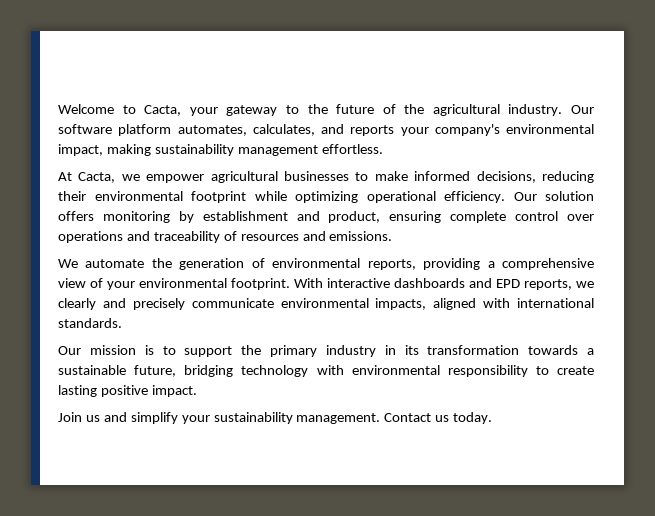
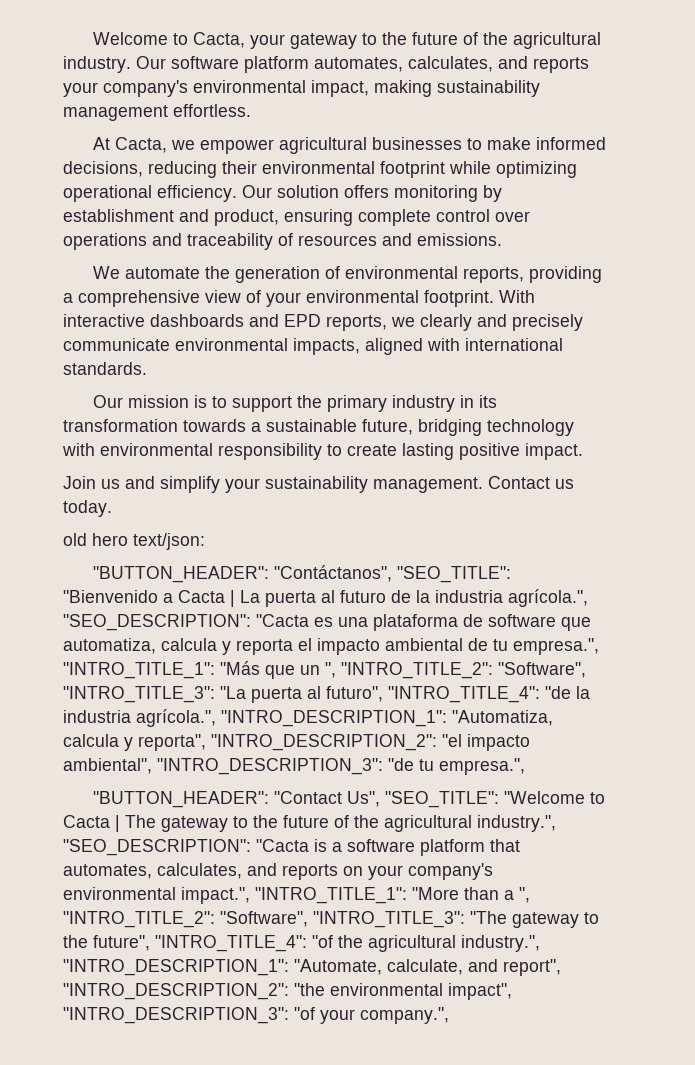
(493, 418) none -> [63,533,205,550] [92,565,511,583] [63,589,588,607] [63,614,591,631] [63,638,599,655] [63,661,586,679] [63,686,590,703] [63,709,553,727] [63,734,530,751] [63,758,525,775] [92,791,605,808] [63,815,556,832] [63,839,520,856] [63,863,493,880] [63,887,530,904] [63,911,599,928] [63,935,540,952] [63,959,561,976] [63,983,512,1000] [63,1007,449,1024] // old hero text/json: // "BUTTON_HEADER": "Contáctanos", "SEO_TITLE": "Bienvenido a Cacta | La puerta al futuro de la industria agrícola.", "SEO_DESCRIPTION": "Cacta es una plataforma de software que automatiza, calcula y reporta el impacto ambiental de tu empresa.", "INTRO_TITLE_1": "Más que un ", "INTRO_TITLE_2": "Software", "INTRO_TITLE_3": "La puerta al futuro", "INTRO_TITLE_4": "de la industria agrícola.", "INTRO_DESCRIPTION_1": "Automatiza, calcula y reporta", "INTRO_DESCRIPTION_2": "el impacto ambiental", "INTRO_DESCRIPTION_3": "de tu empresa.", // "BUTTON_HEADER": "Contact Us", "SEO_TITLE": "Welcome to Cacta | The gateway to the future of the agricultural industry.", "SEO_DESCRIPTION": "Cacta is a software platform that automates, calculates, and reports on your company's environmental impact.", "INTRO_TITLE_1": "More than a ", "INTRO_TITLE_2": "Software", "INTRO_TITLE_3": "The gateway to the future", "INTRO_TITLE_4": "of the agricultural industry.", "INTRO_DESCRIPTION_1": "Automate, calculate, and report", "INTRO_DESCRIPTION_2": "the environmental impact", "INTRO_DESCRIPTION_3": "of your company.",

